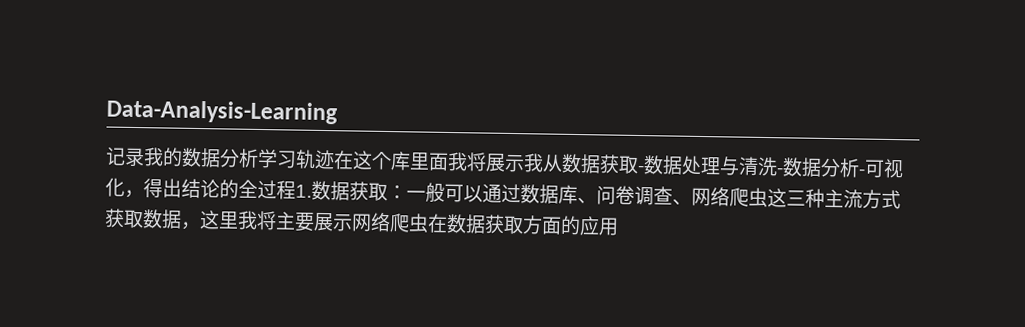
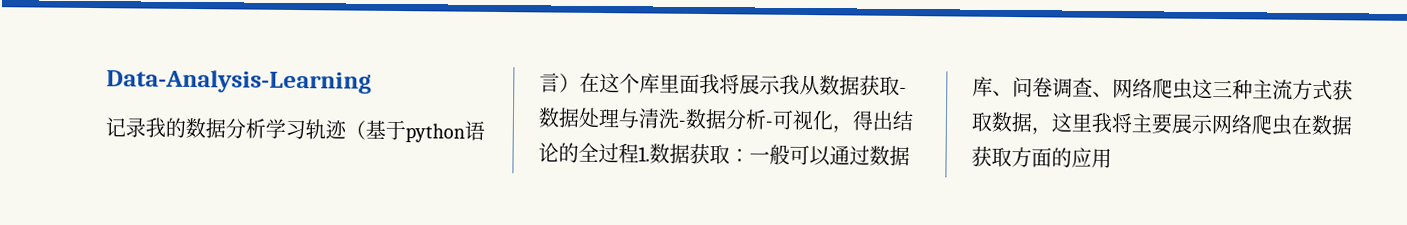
(335, 159) none -> [345,119,485,143] [539,72,580,93] （基于python语言）

